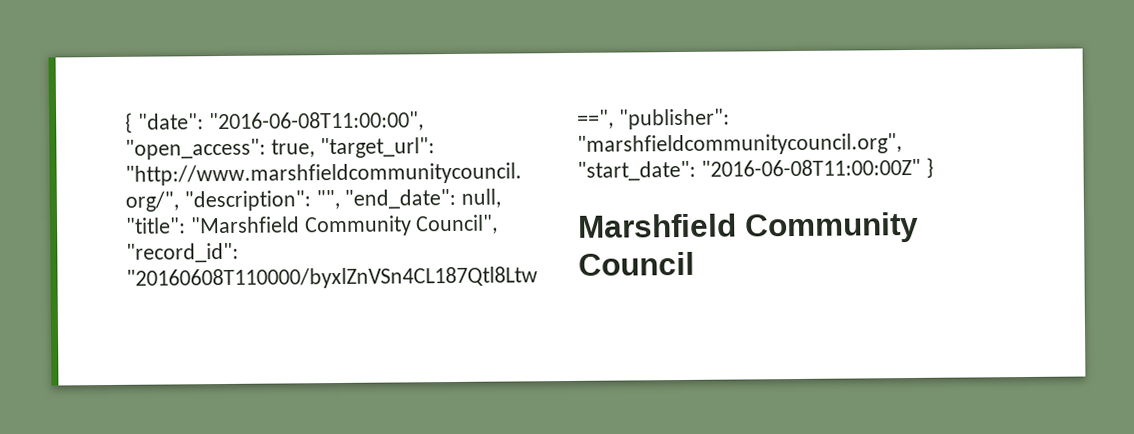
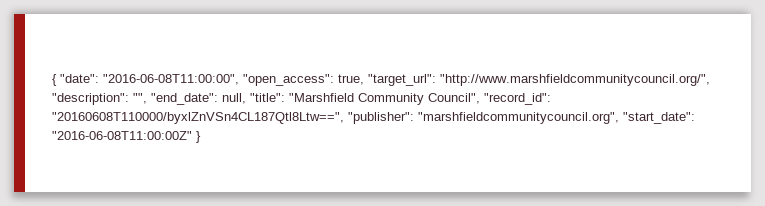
[577,211,919,244] [578,251,695,276] // Marshfield Community Council -> (201, 137) none

